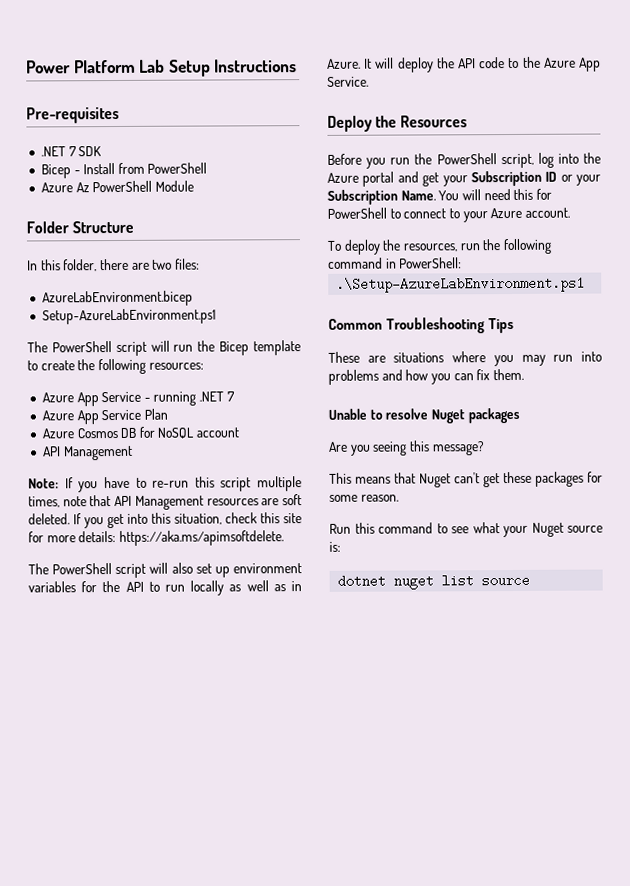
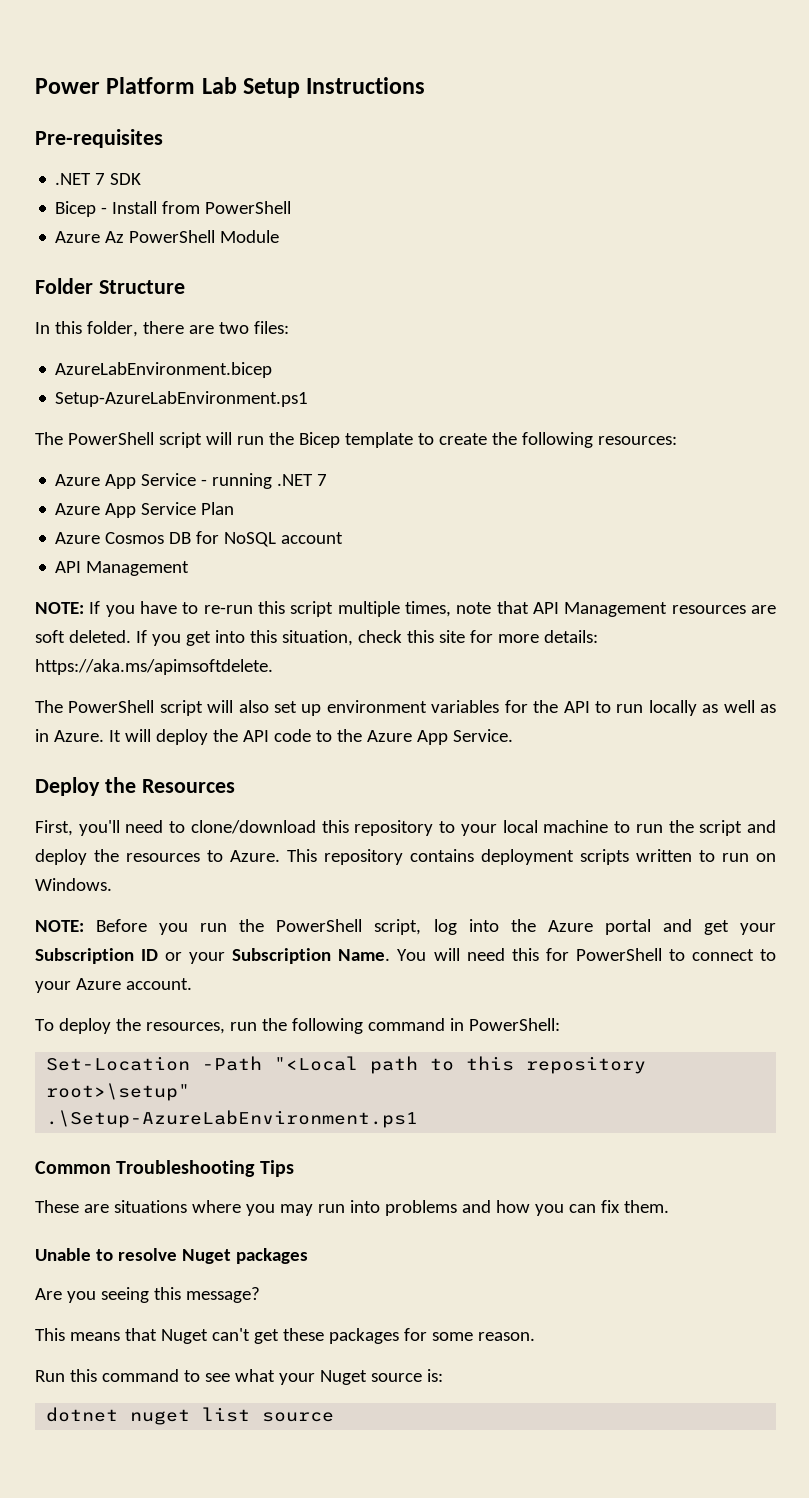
[28,478,59,489] Note: -> [35,602,84,614] NOTE:
(468, 121) none -> [35,820,777,836] [35,849,776,865] [35,878,112,891] [35,920,84,932] First, you'll need to clone/download this repository to your local machine to run the script and deploy the resources to Azure. This repository contains deployment scripts written to run on Windows. // NOTE:
(463, 263) none -> [46,1056,647,1074] [46,1083,191,1101] // Set-Location -Path "<Local path to this repository root>\setup"

